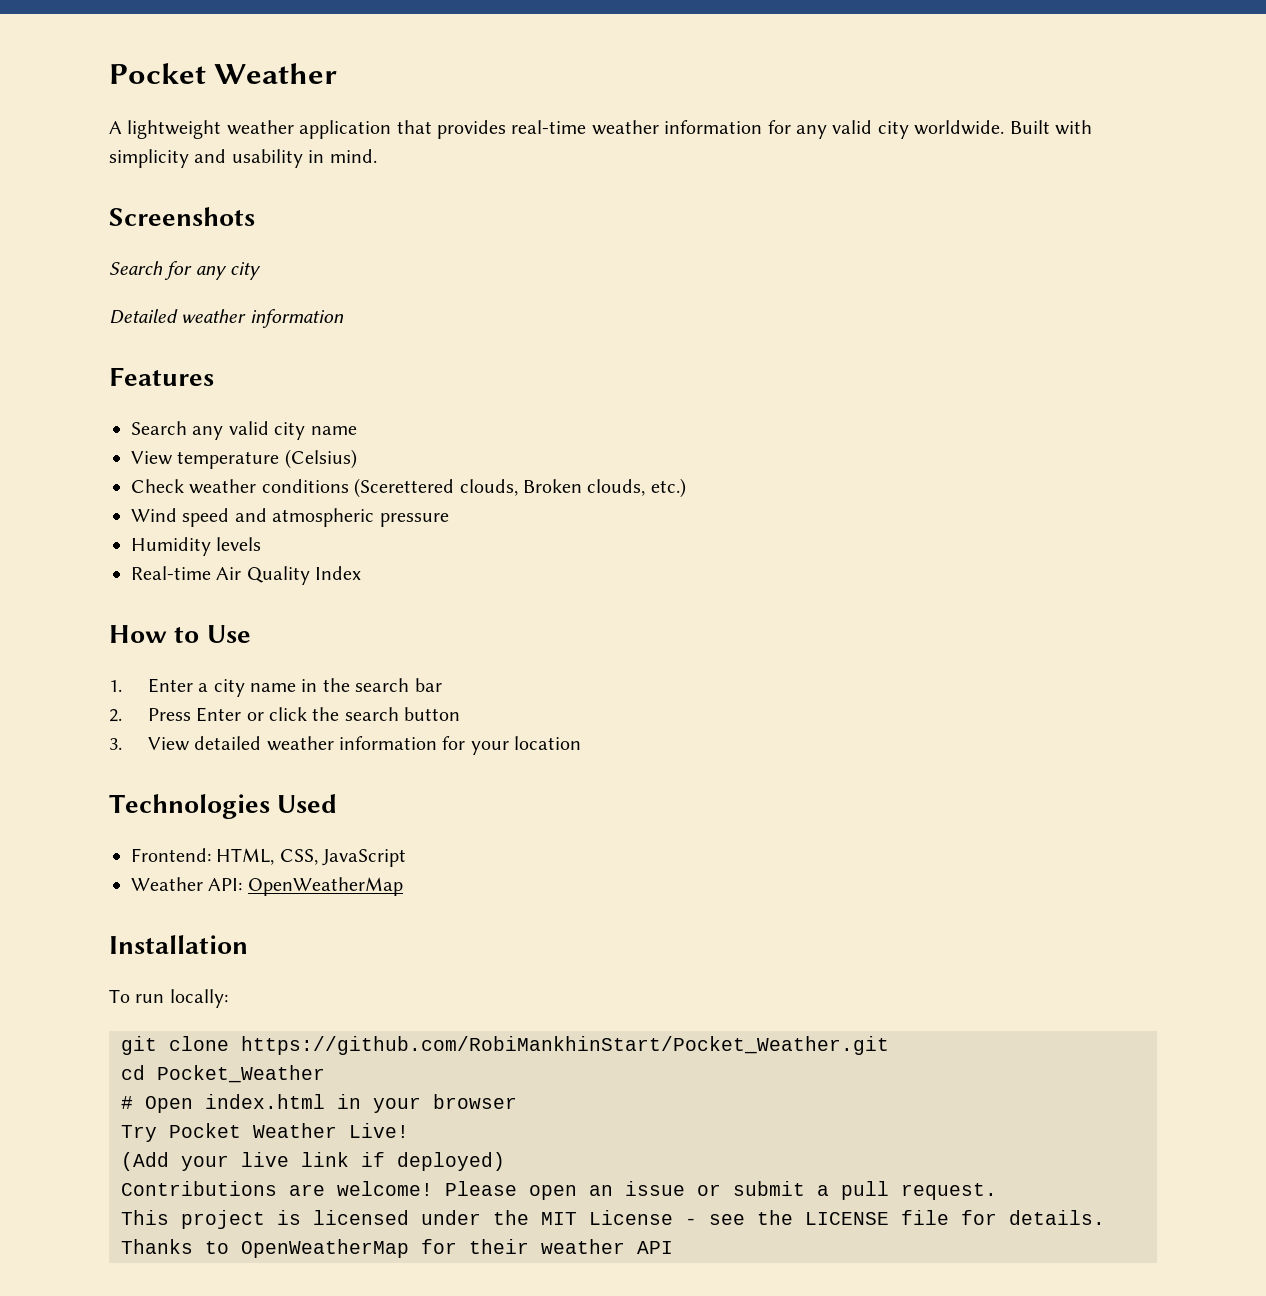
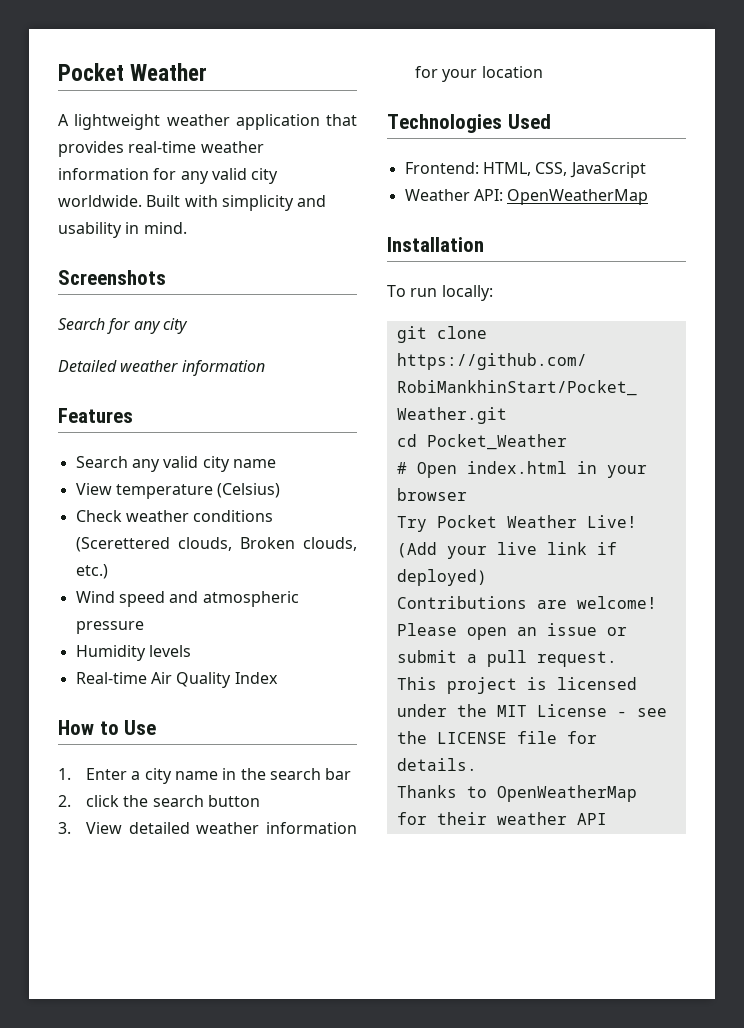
[147,707,264,722] Press Enter or -> (71, 801) none

